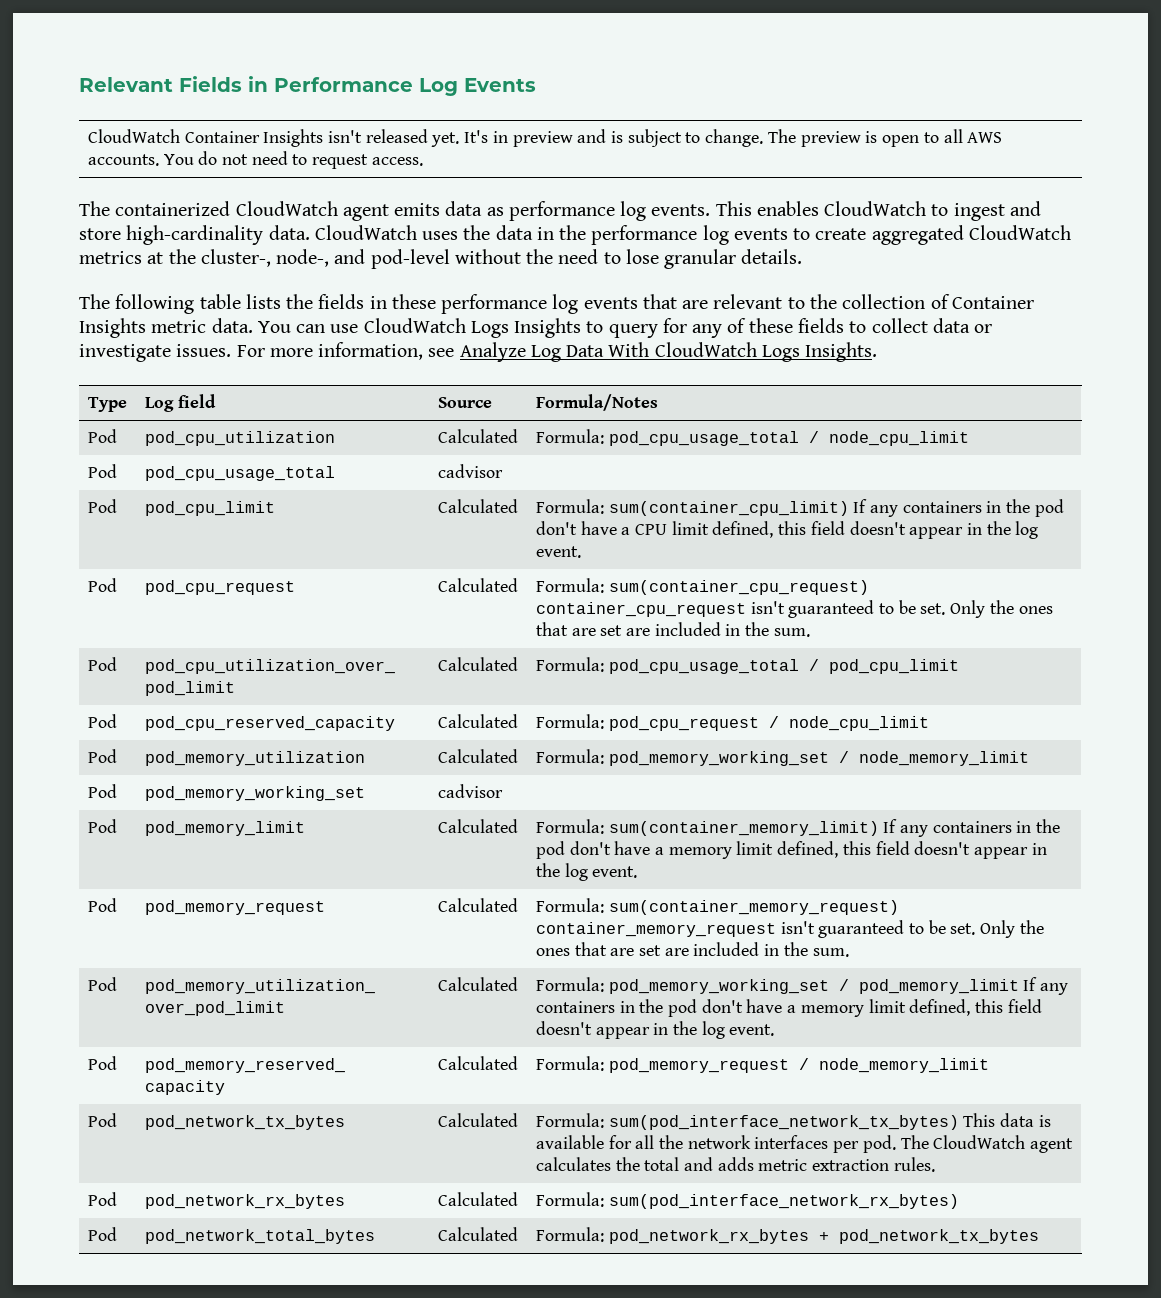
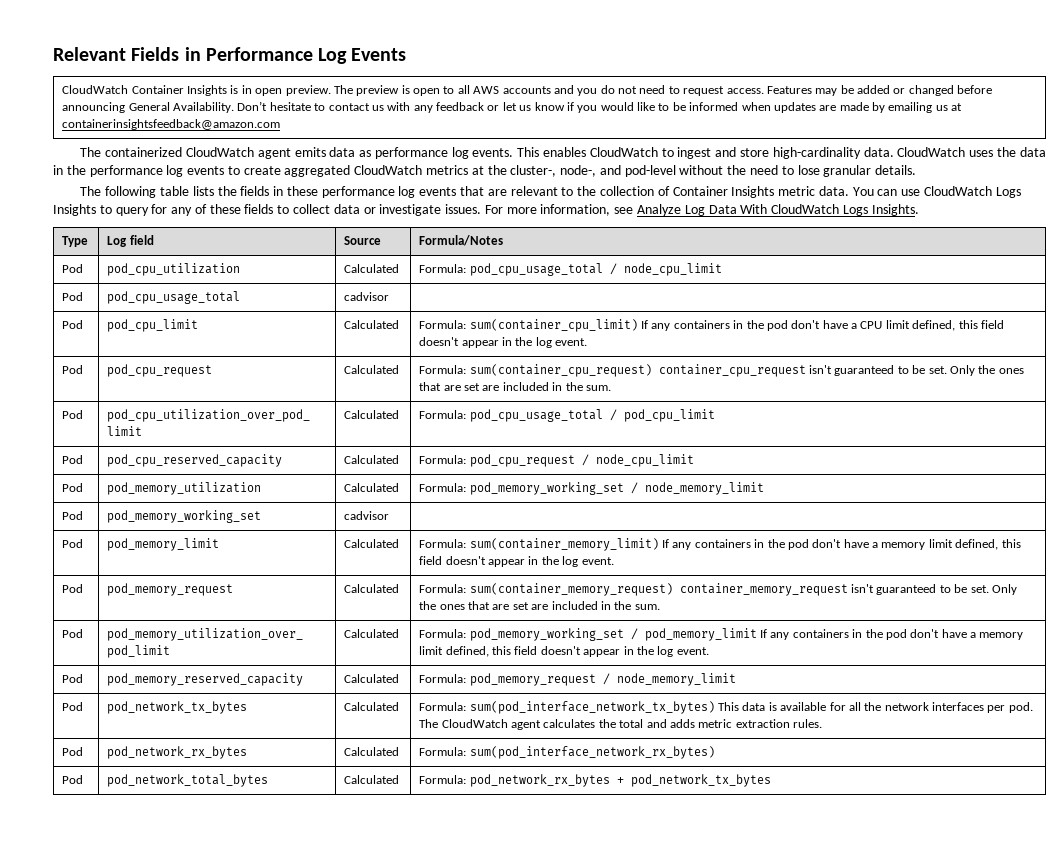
[327,129,764,147] isn't released yet. It's in preview and is subject to change. -> [230,85,331,96] is in open preview.
[87,154,194,166] accounts. You -> [502,85,598,96] accounts and you
(423, 161) none -> [766,85,993,96] [62,101,963,113] [62,119,281,130] Features may be added or changed before announcing General Availability. Don’t hesitate to contact us with any feedback or let us know if you would like to be informed when updates are made by emailing us at containerinsightsfeedback@amazon.com

